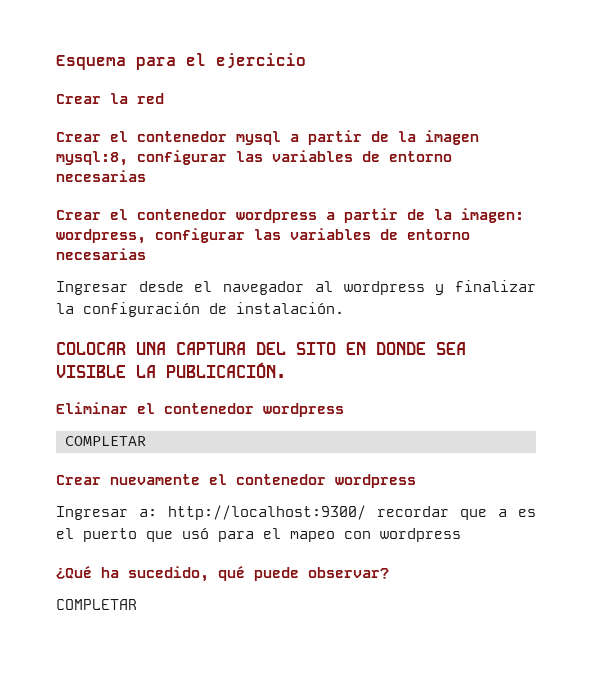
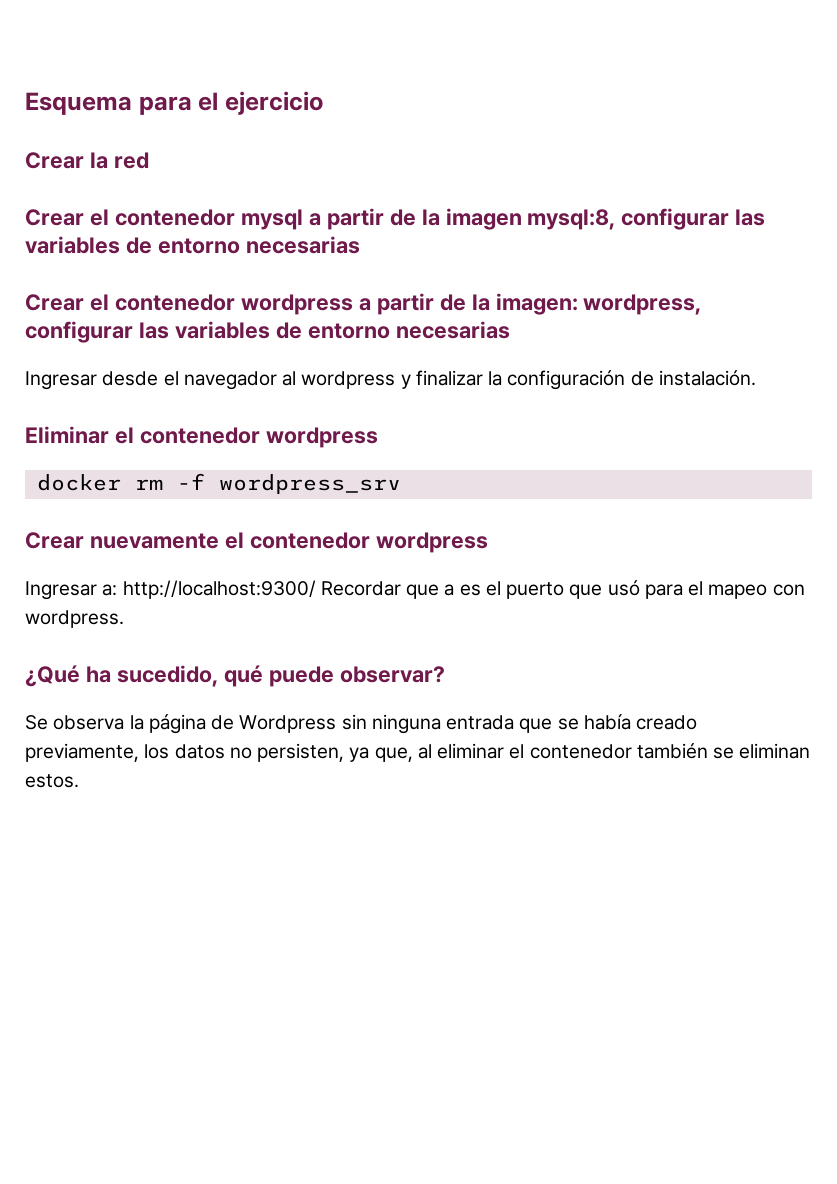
[56,342,466,355] [56,362,286,378] // COLOCAR UNA CAPTURA DEL SITO EN DONDE SEA VISIBLE LA PUBLICACIÓN. -> (756, 378) none
[64,436,146,446] COMPLETAR -> [36,473,401,494] docker rm -f wordpress_srv
[377,506,449,517] recordar -> [320,581,401,596] Recordar
[380,528,461,542] wordpress -> [25,610,124,628] wordpress.
[56,599,137,610] COMPLETAR -> [25,714,698,734] [25,743,811,762] [25,774,79,788] Se observa la página de Wordpress sin ninguna entrada que se había creado previamente, los datos no persisten, ya que, al eliminar el contenedor también se eliminan estos.

